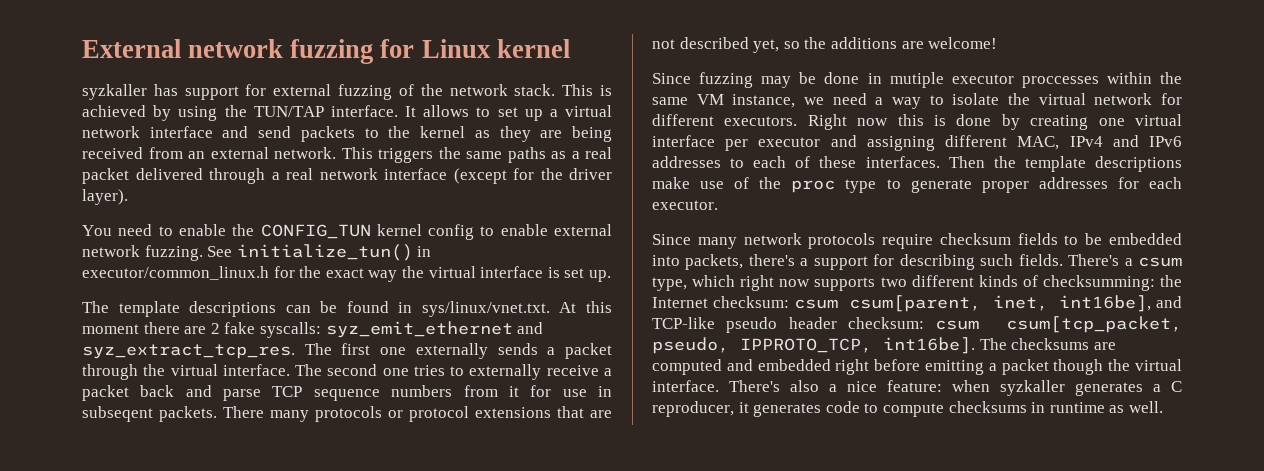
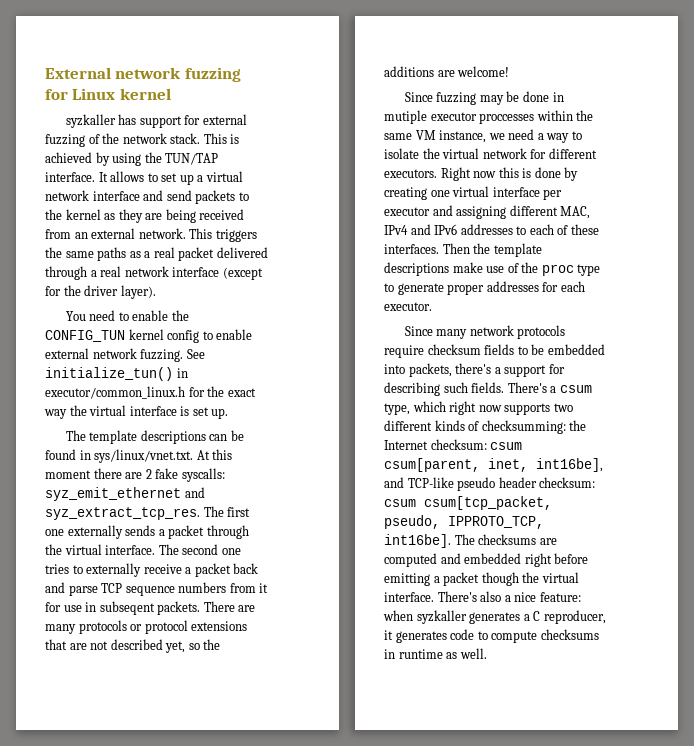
(264, 412) none -> [238,605,256,612] are

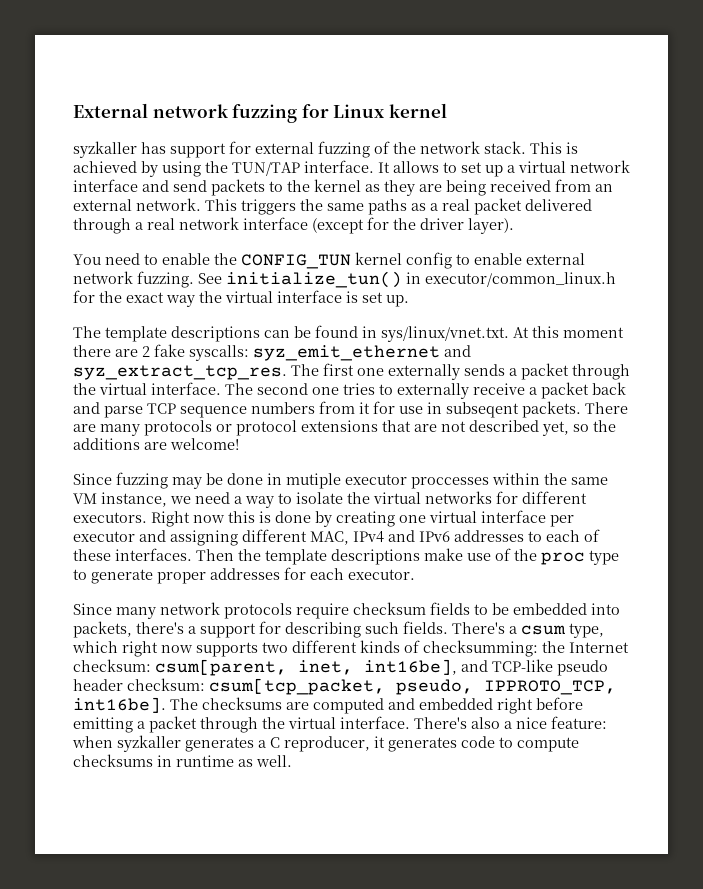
[482,148,527,159] network -> [425,491,492,504] networks
[490,442,523,450] csum -> (151, 665) none
[384,499,416,507] csum -> (205, 684) none
[481,572,519,586] though -> [200,717,258,733] through

